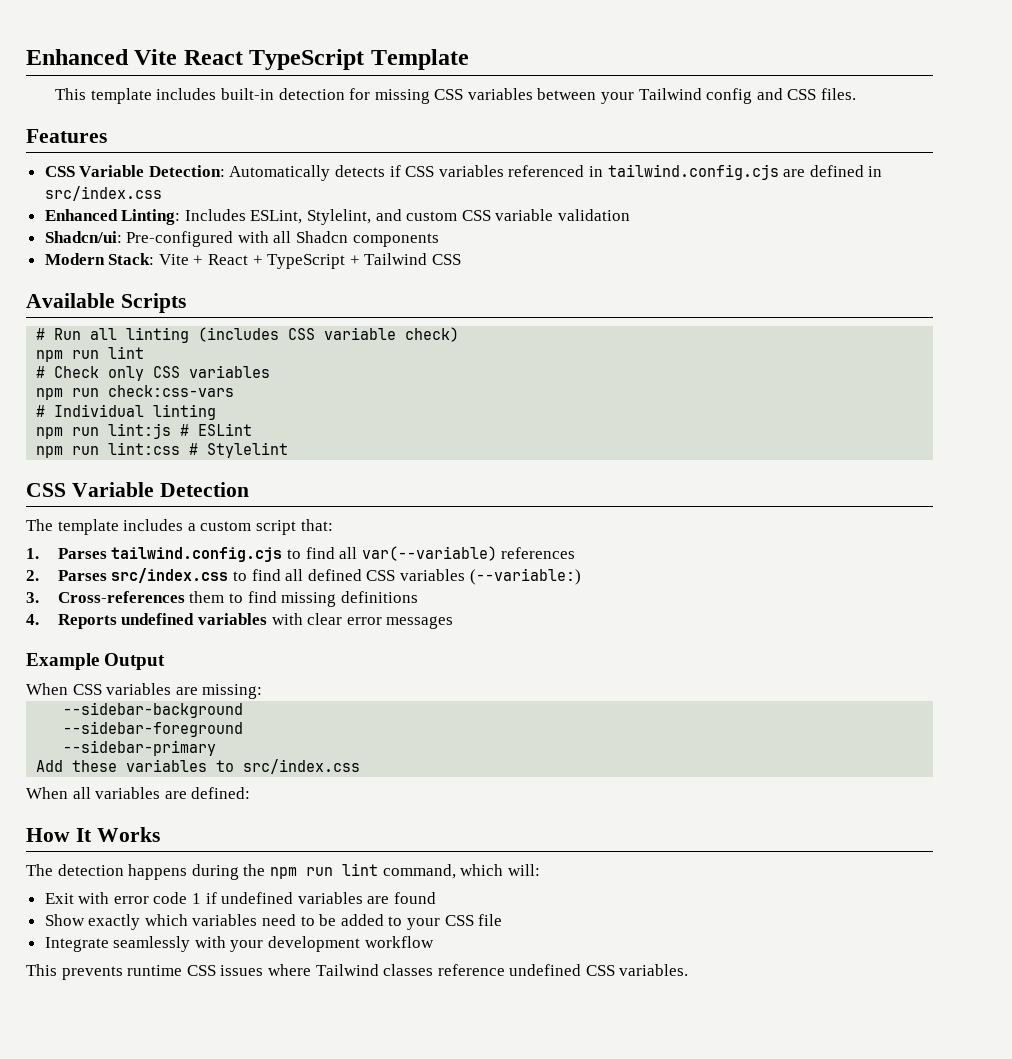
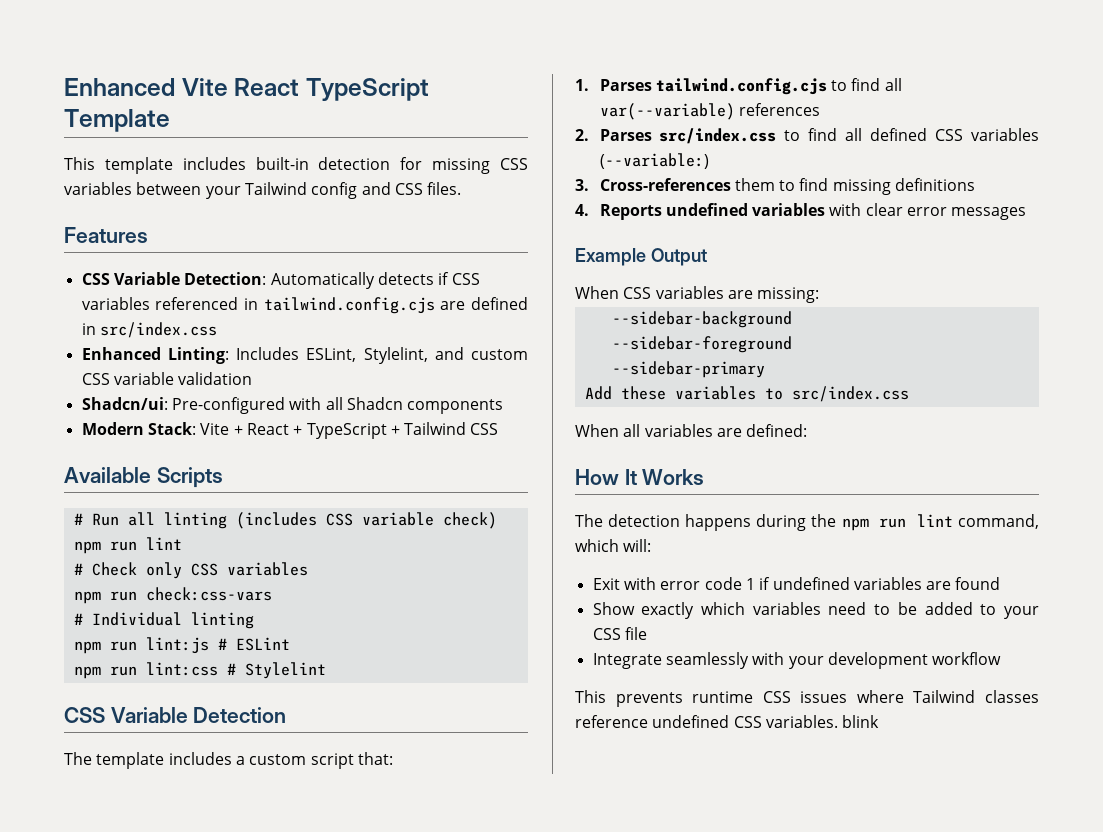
(689, 970) none -> [842,715,880,728] blink

